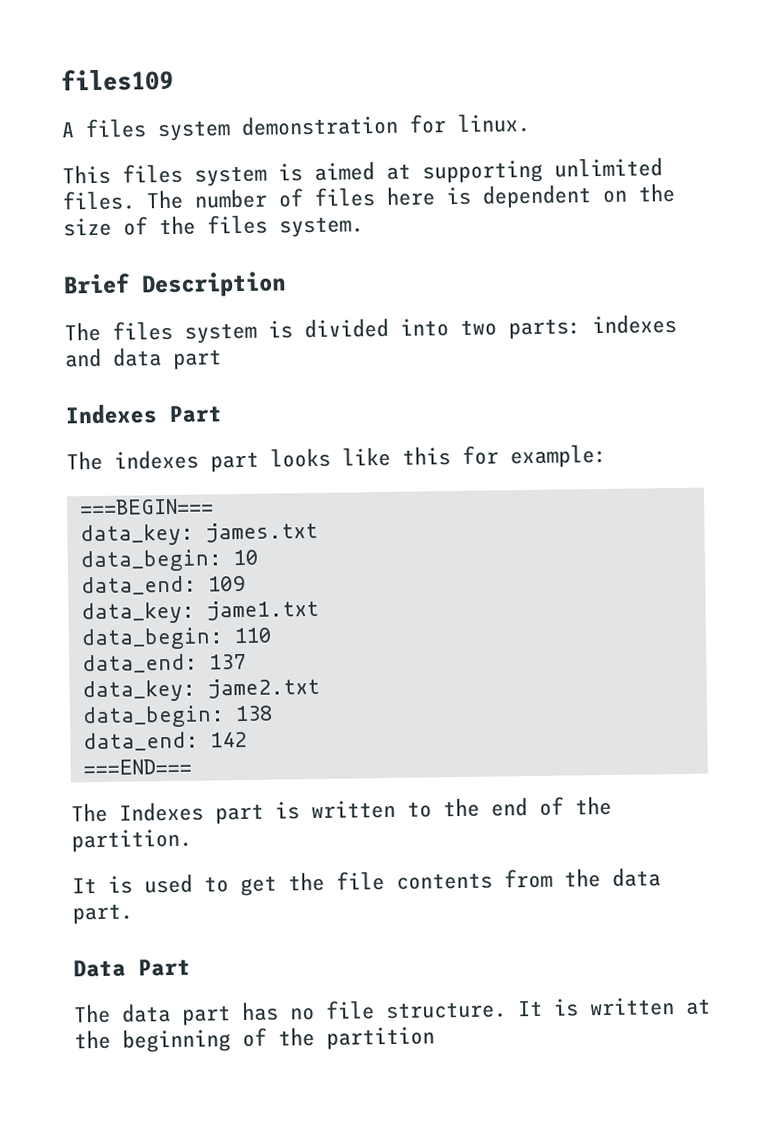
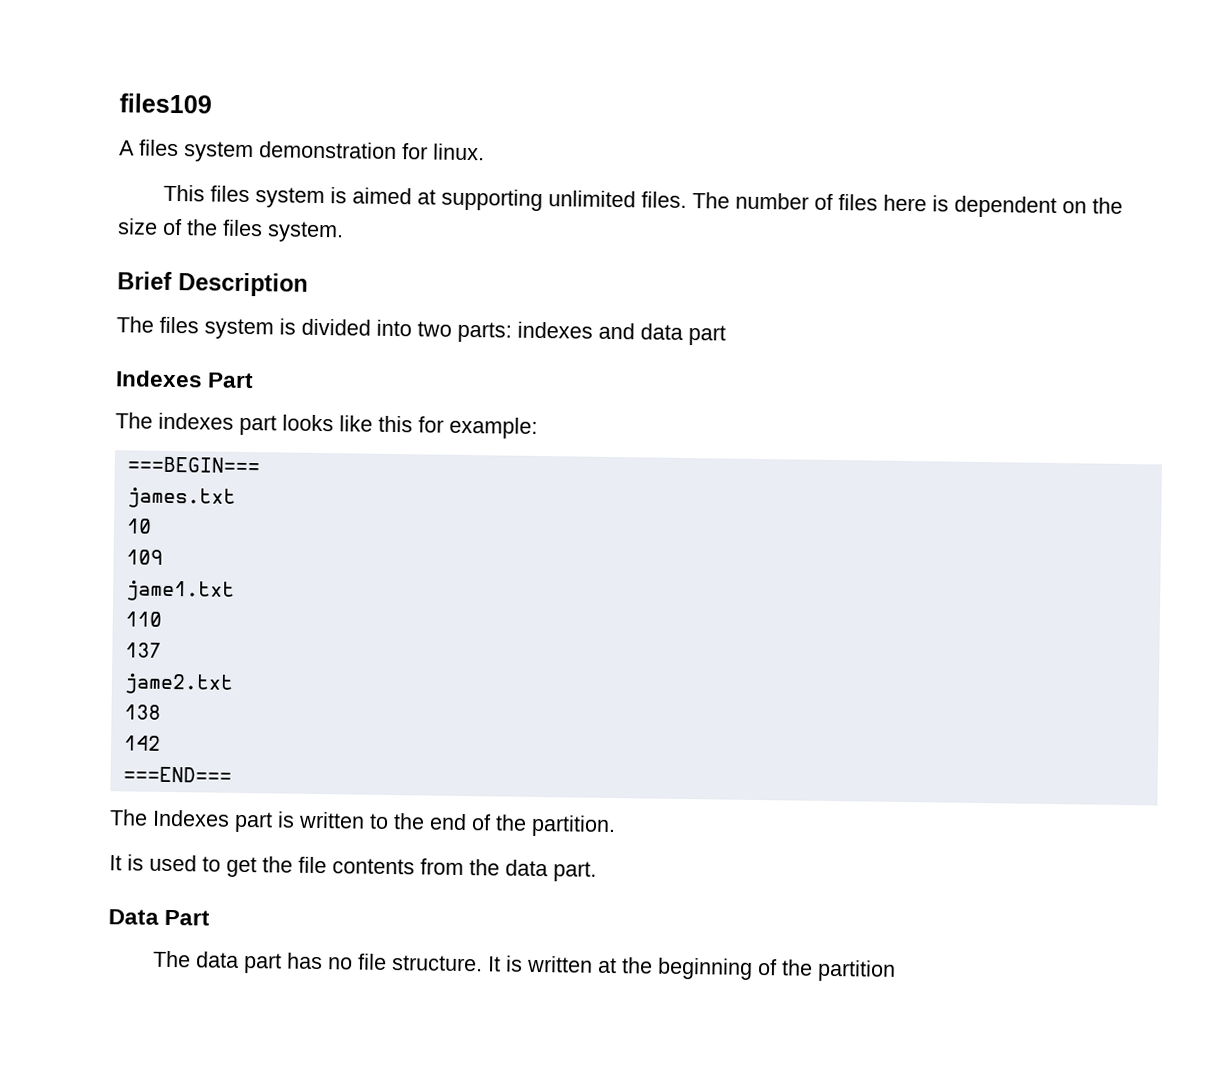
[79,523,194,547] data_key: -> (260, 465) none
[79,549,223,573] data_begin: -> (236, 498) none
[80,575,197,596] data_end: -> (152, 526) none
[80,601,195,625] data_key: -> (163, 557) none
[80,627,224,651] data_begin: -> (235, 591) none
[81,653,198,674] data_end: -> (162, 619) none
[81,679,196,703] data_key: -> (162, 650) none
[81,705,225,729] data_begin: -> (234, 684) none
[82,731,199,752] data_end: -> (161, 712) none

